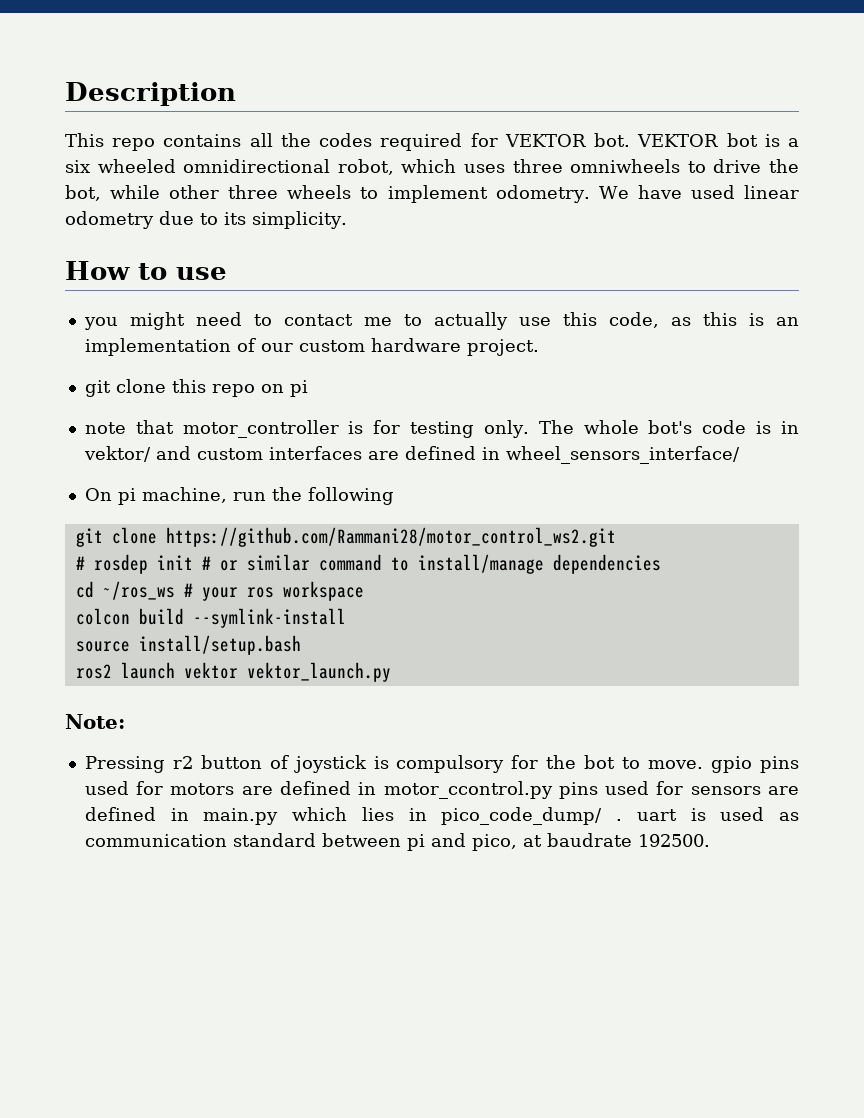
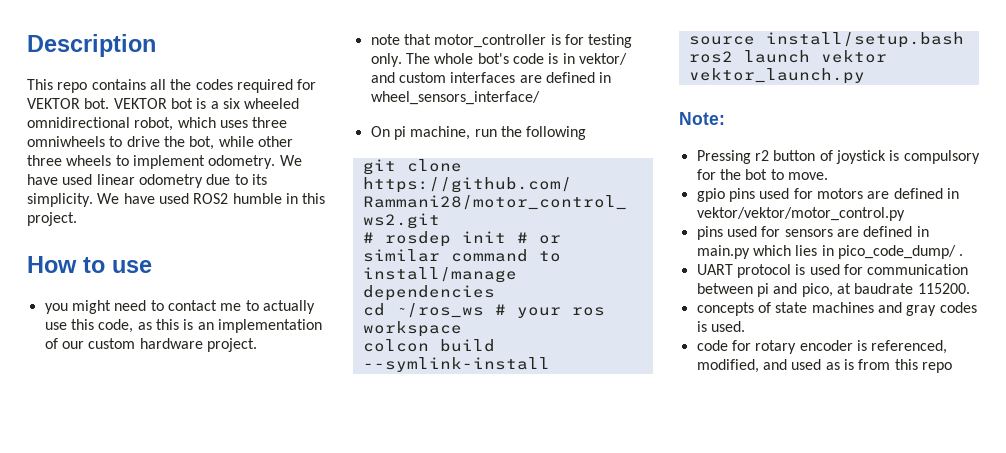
(347, 220) none -> [97,193,326,204] [27,212,77,226] We have used ROS2 humble in this project.
[84,379,308,397] // git clone this repo on pi -> (257, 345) none
(704, 764) none -> (828, 176) //
[383,781,553,799] motor_ccontrol.py -> [696,207,905,221] vektor/vektor/motor_control.py //
[636,807,799,821] [84,833,316,847] uart is used as communication standard -> [696,264,969,278] // UART protocol is used for communication
[637,834,710,847] 192500. -> [917,283,970,294] [696,302,977,316] [696,321,745,332] [696,340,948,354] [696,359,952,373] 115200. // concepts of state machines and gray codes is used. // code for rotary encoder is referenced, modified, and used as is from this repo

